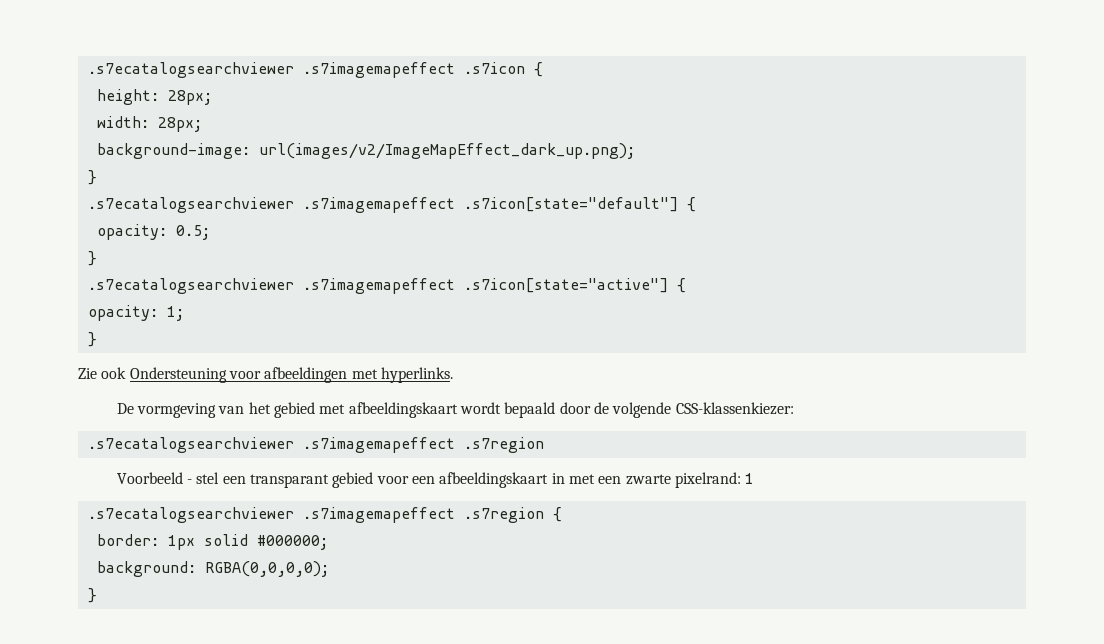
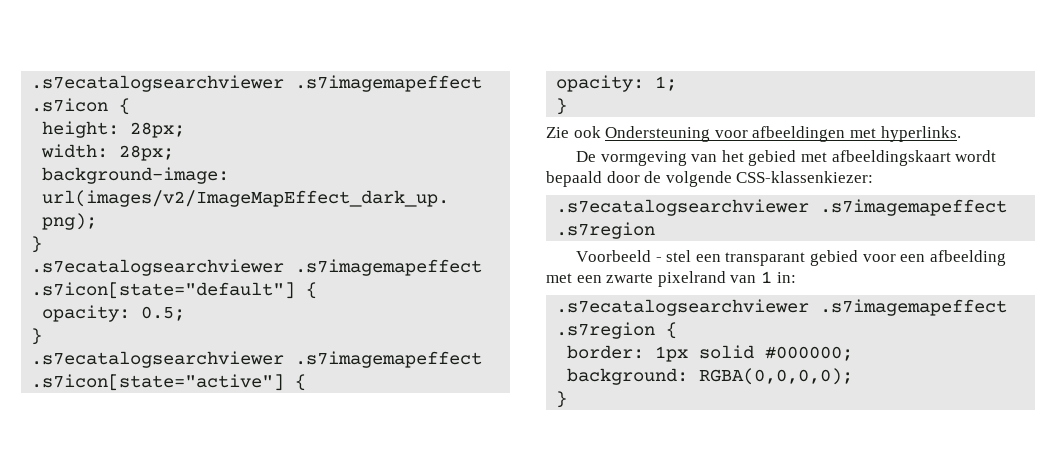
[439,472,565,488] afbeeldingskaart in -> [929,250,1006,266] afbeelding
[674,472,741,488] pixelrand: -> [657,271,757,287] pixelrand van
(755, 478) none -> [776,272,796,283] in:

